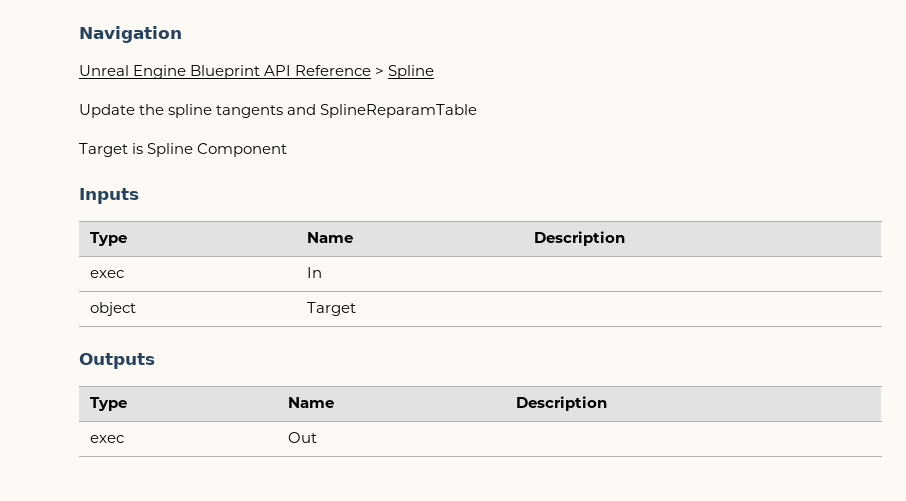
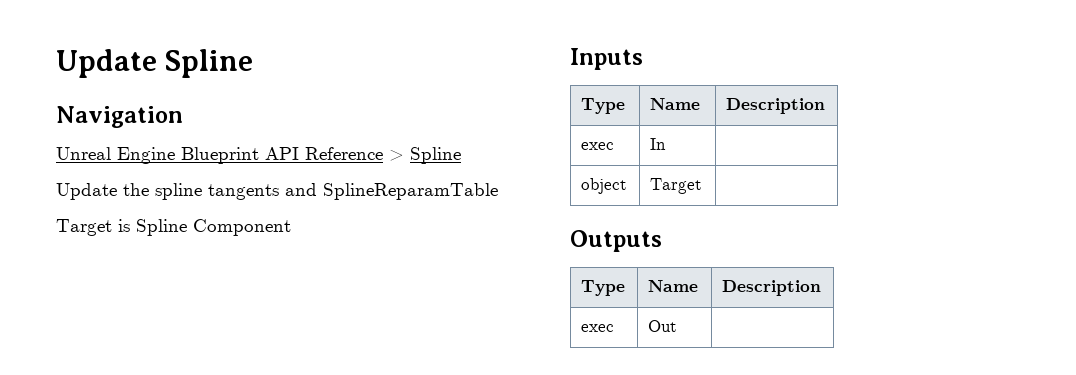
(79, 34) none -> [56,49,254,78] Update Spline //

